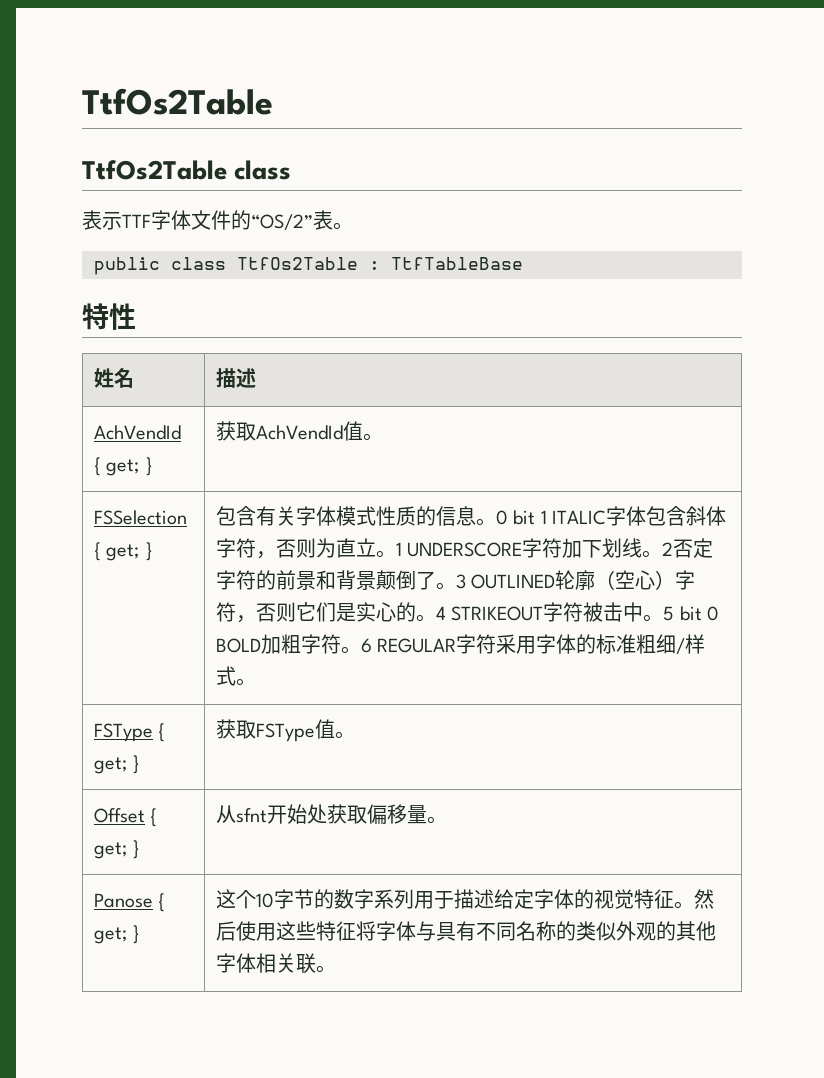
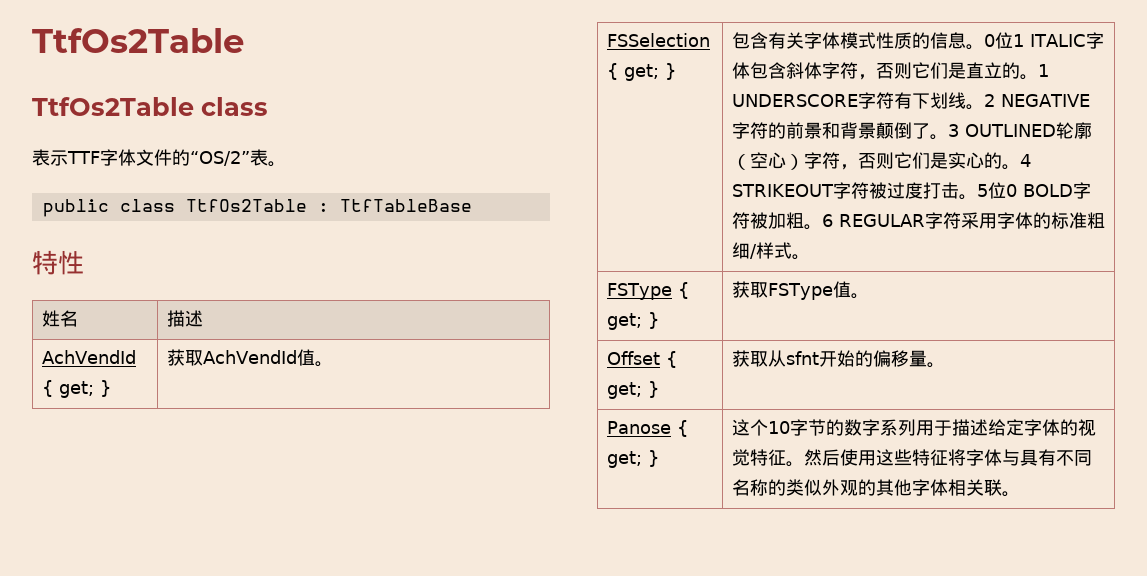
[513,510,536,525] bit -> [994,32,1013,49] 位
[315,538,376,558] 为直立 -> [911,62,1020,79] 它们是直立的
[562,538,583,558] 加 -> [893,92,912,109] 有
[673,538,714,558] 否定 -> [1000,94,1090,107] NEGATIVE
[603,602,720,622] [215,634,341,654] 击中。5 bit 0 BOLD加粗字符 -> [886,182,1091,200] [731,212,804,229] 过度打击。5位0 BOLD字符被加粗
(141, 849) none -> [731,350,768,367] 获取
[306,804,367,824] 处获取 -> [854,350,873,367] 的

